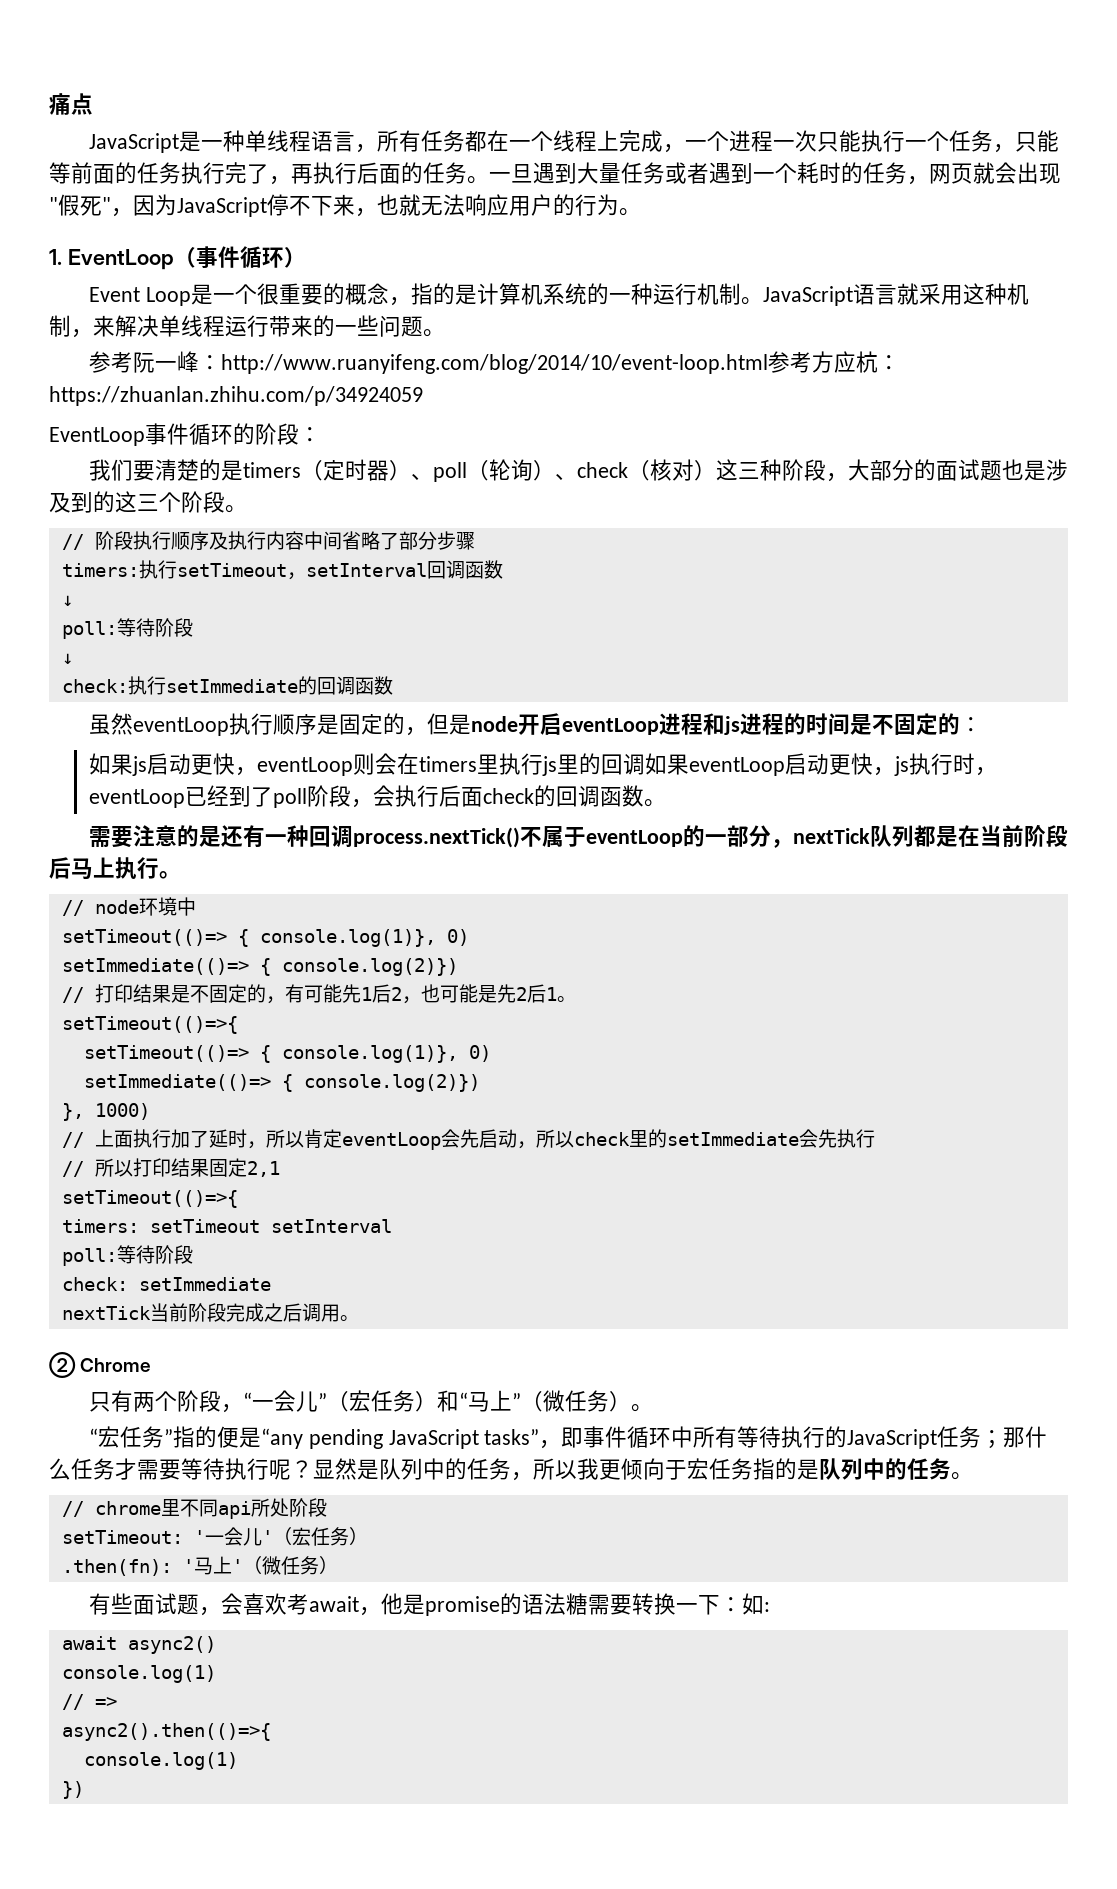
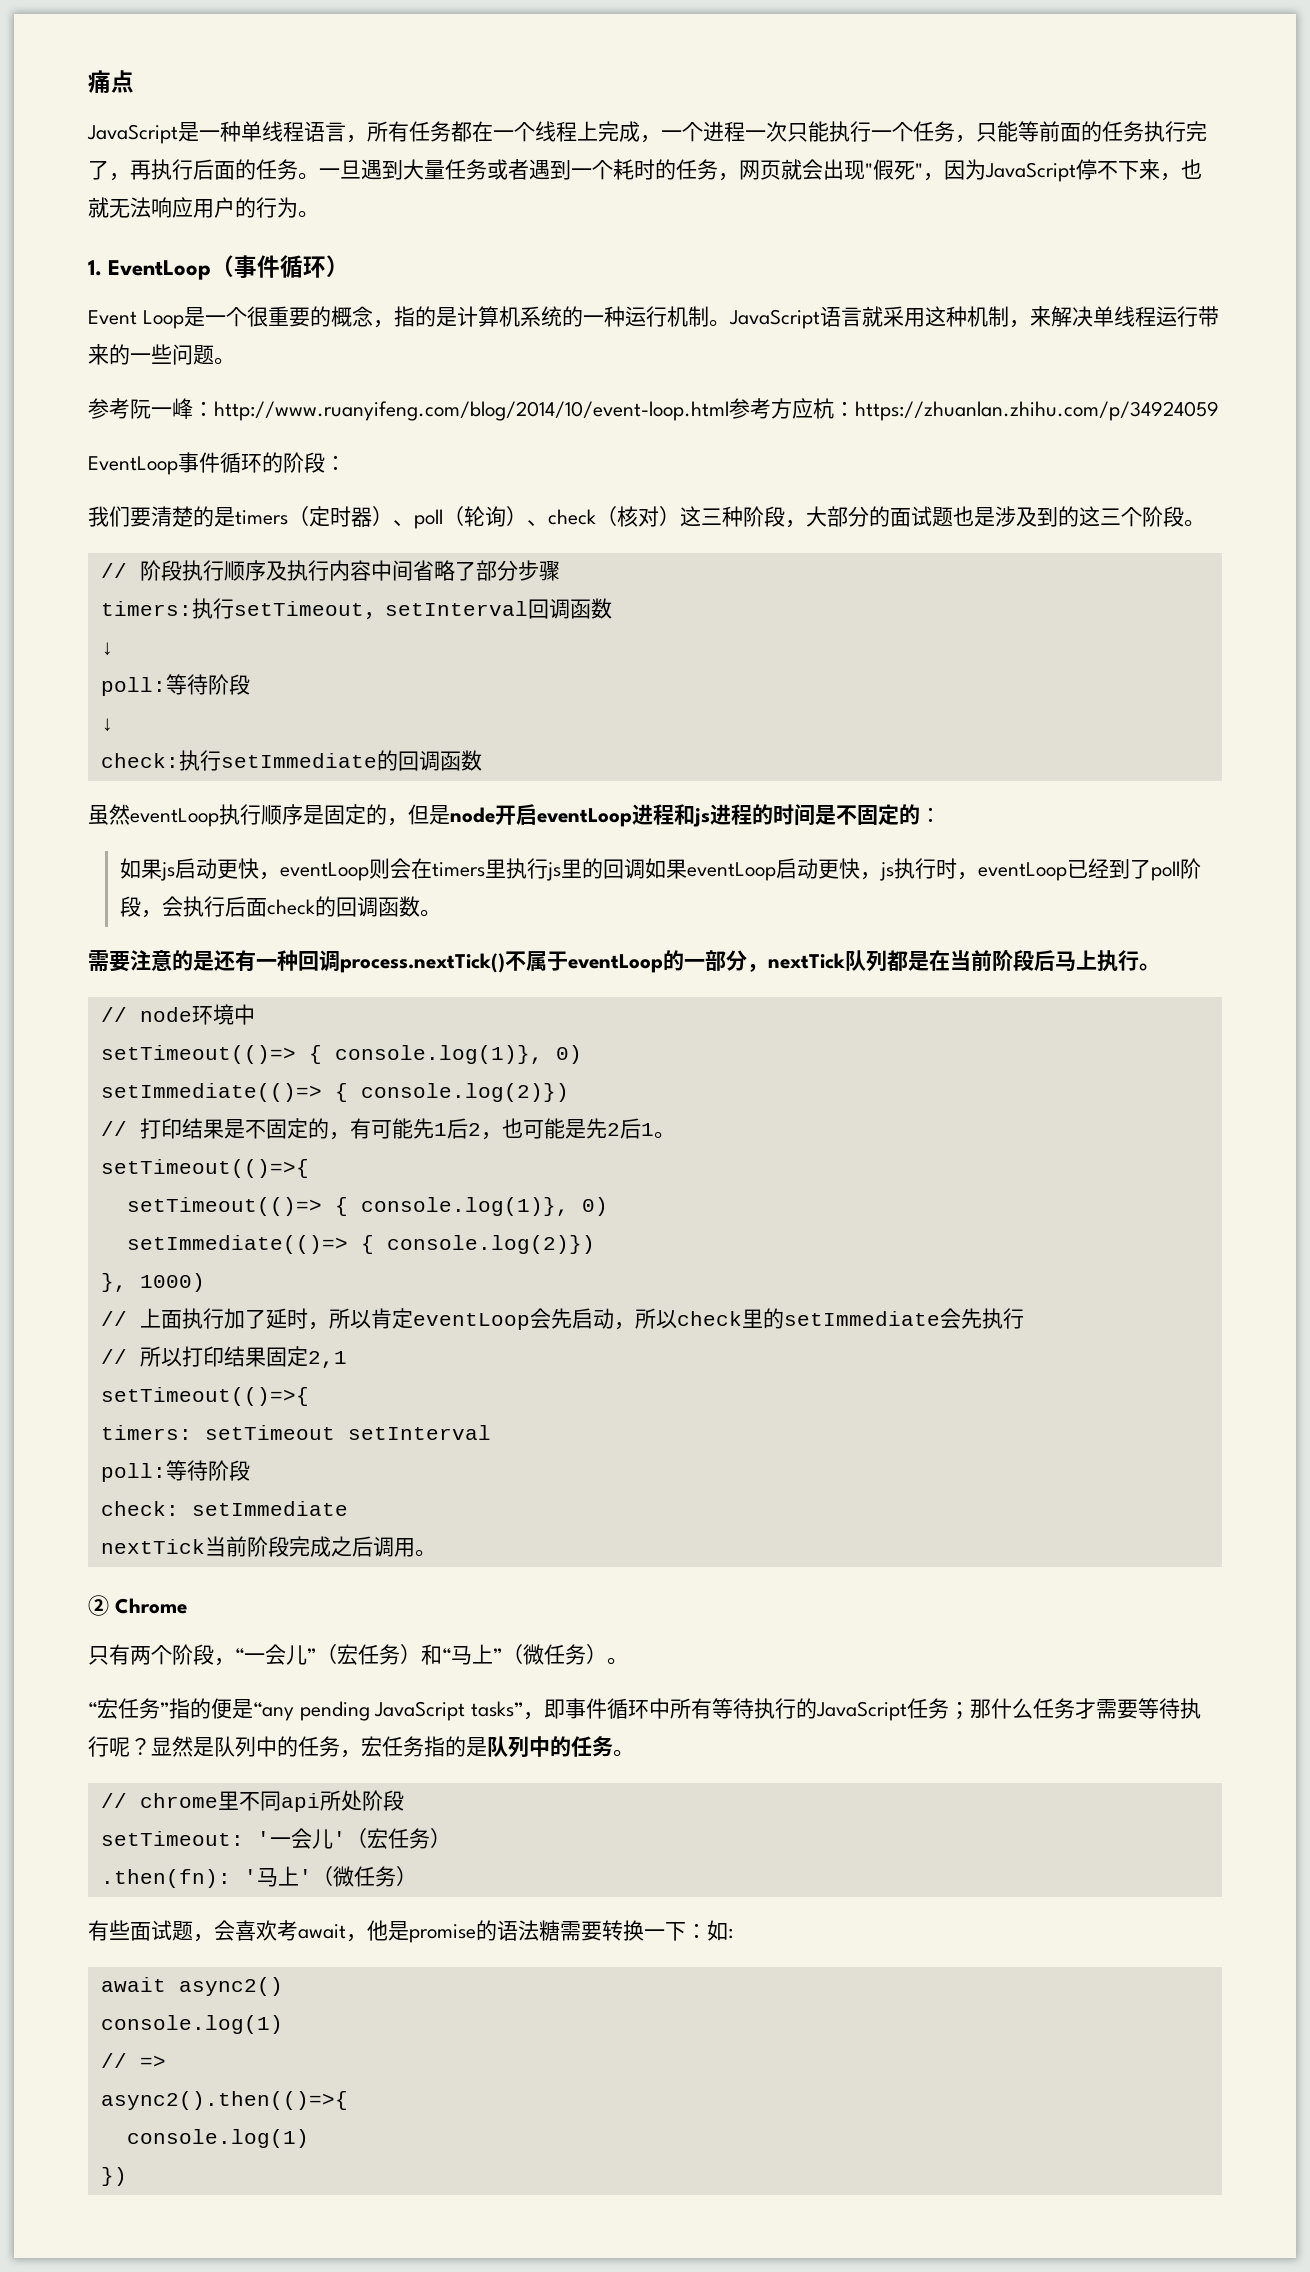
[533,1458,687,1480] 所以我更倾向于 -> (361, 1754) none

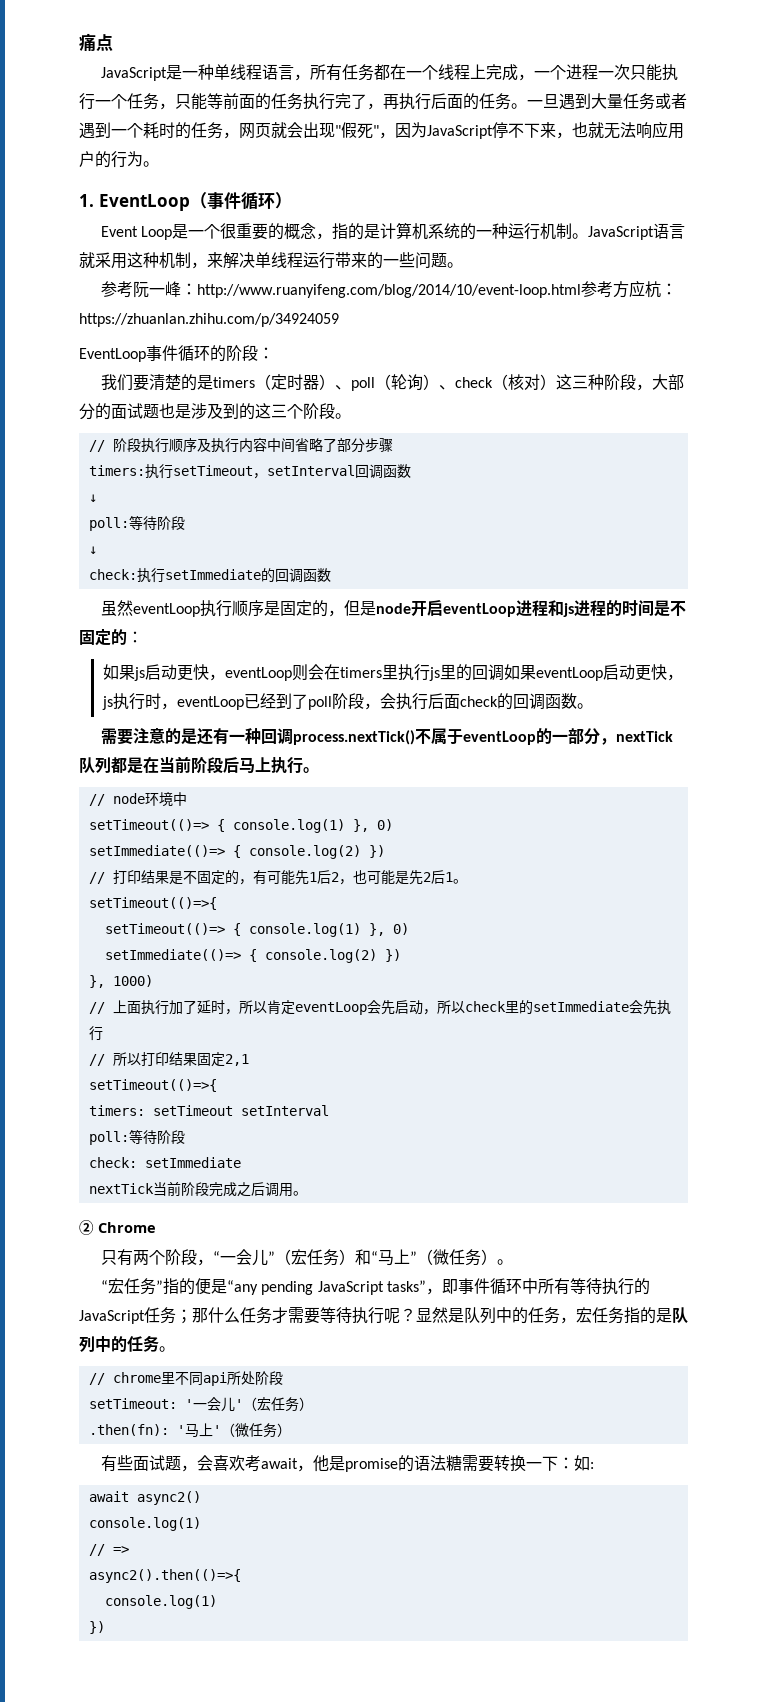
[334,1045,582,1064] [100,1083,569,1102] console.log(1)}, 0) // setImmediate(()=> { console.log(2)}) -> [232,819,393,833] [88,845,385,859] console.log(1) }, 0) // setImmediate(()=> { console.log(2) })
[360,1197,608,1216] [126,1235,595,1254] console.log(1)}, 0) // setImmediate(()=> { console.log(2)}) -> [248,923,409,937] [104,949,401,963] console.log(1) }, 0) // setImmediate(()=> { console.log(2) })

